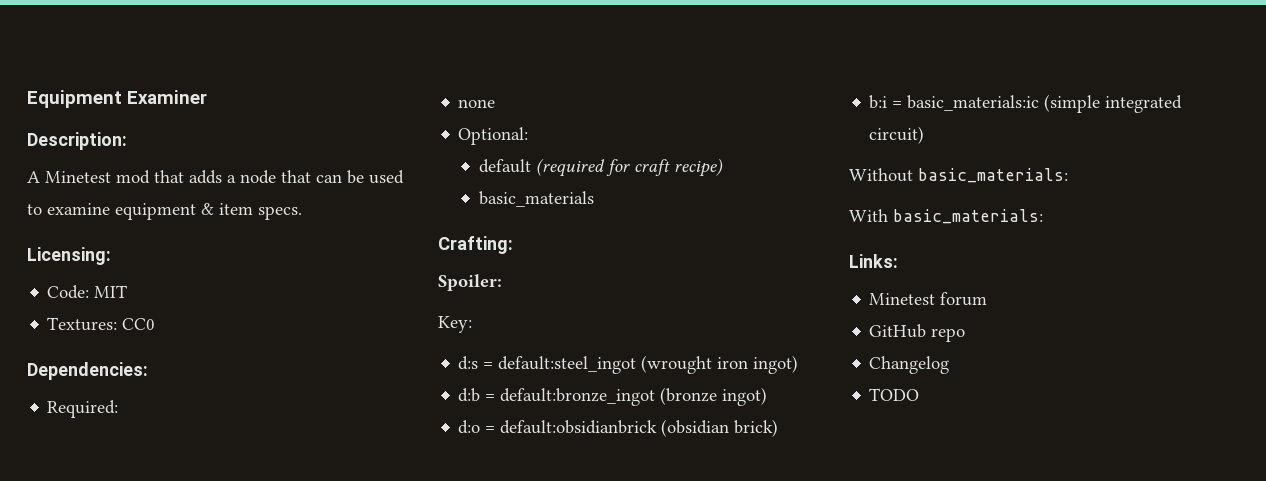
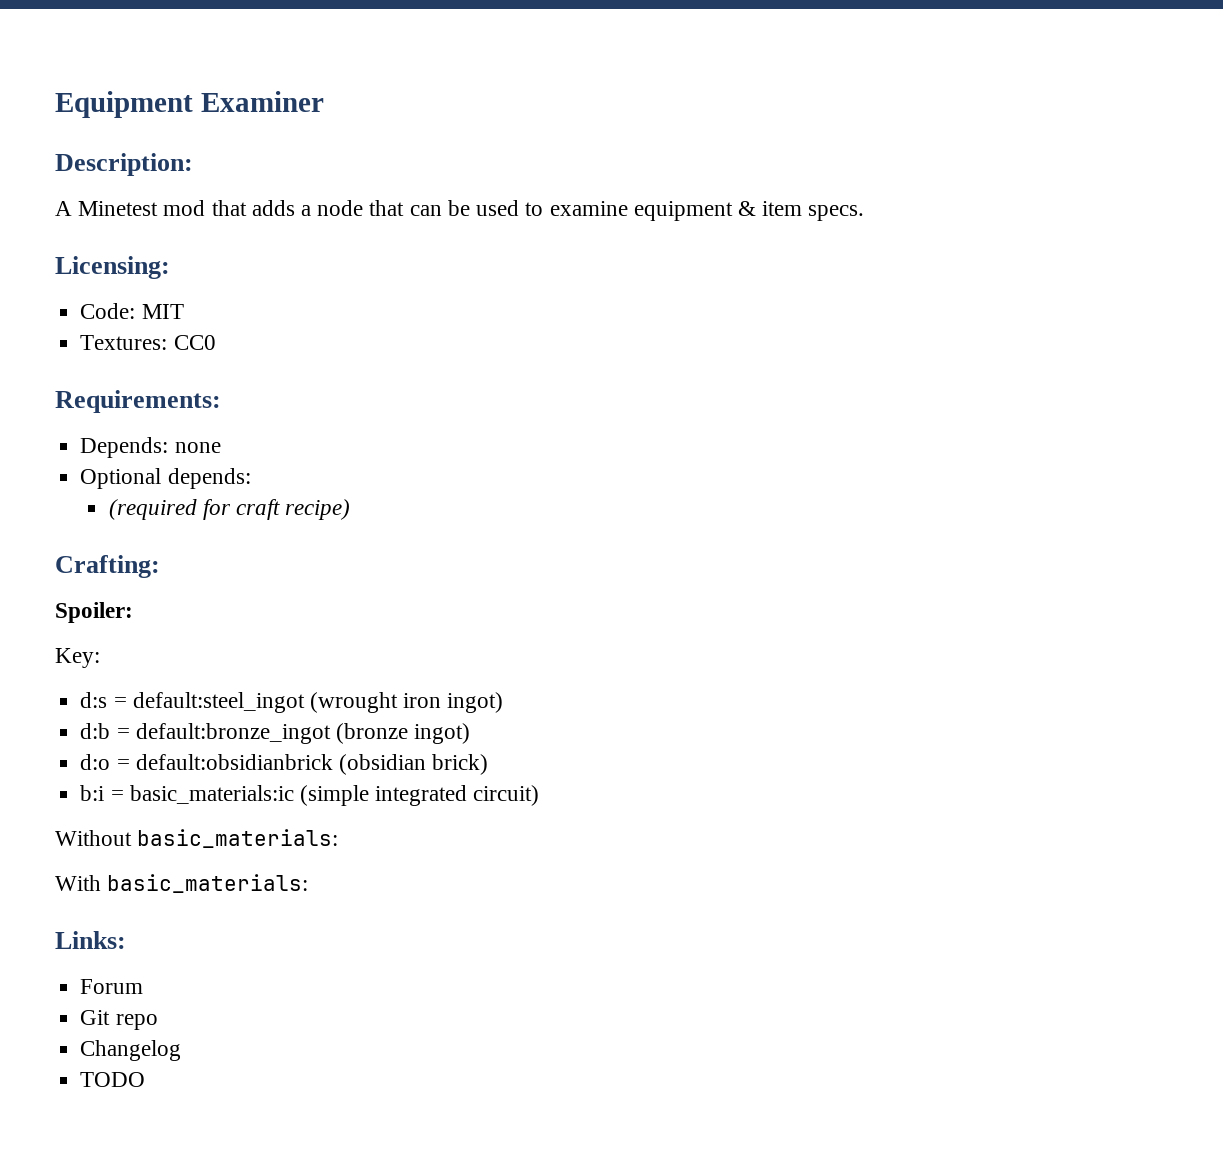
[27,362,148,380] [47,400,119,418] Dependencies: // Required: // -> [55,390,221,413] [80,437,169,458] Requirements: // Depends:
[458,127,529,145] [478,159,531,173] Optional: // default -> [80,468,251,489] Optional depends: //
[478,191,594,207] // basic_materials -> (351, 509) none
[869,292,988,306] [869,324,927,338] Minetest forum // GitHub -> [80,979,144,994] [80,1010,111,1025] Forum // Git

